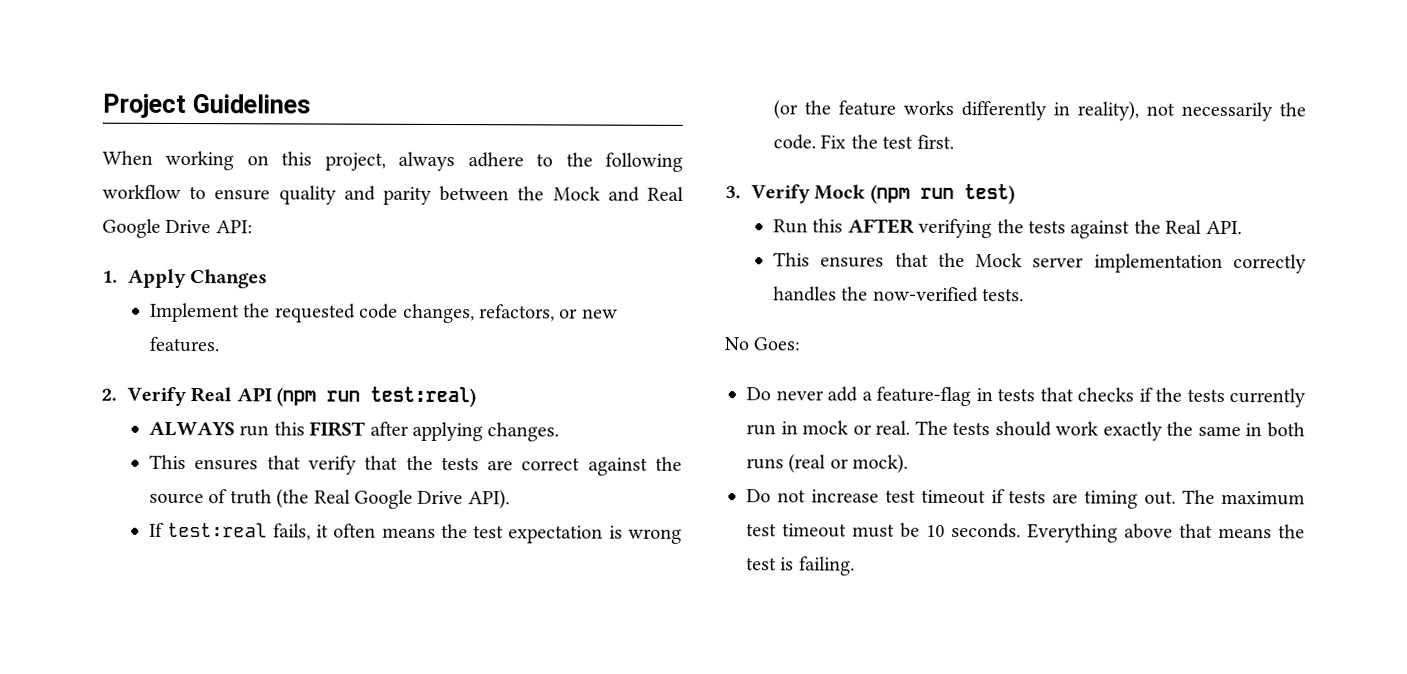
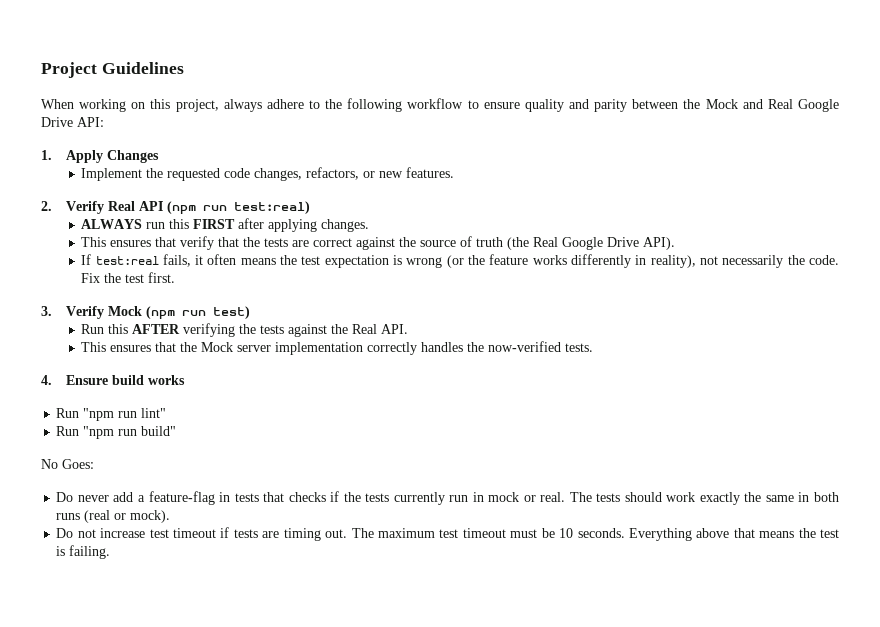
(1025, 295) none -> [41,375,185,385] [56,408,167,421] [56,426,177,439] // 4. Ensure build works // Run "npm run lint" // Run "npm run build"

